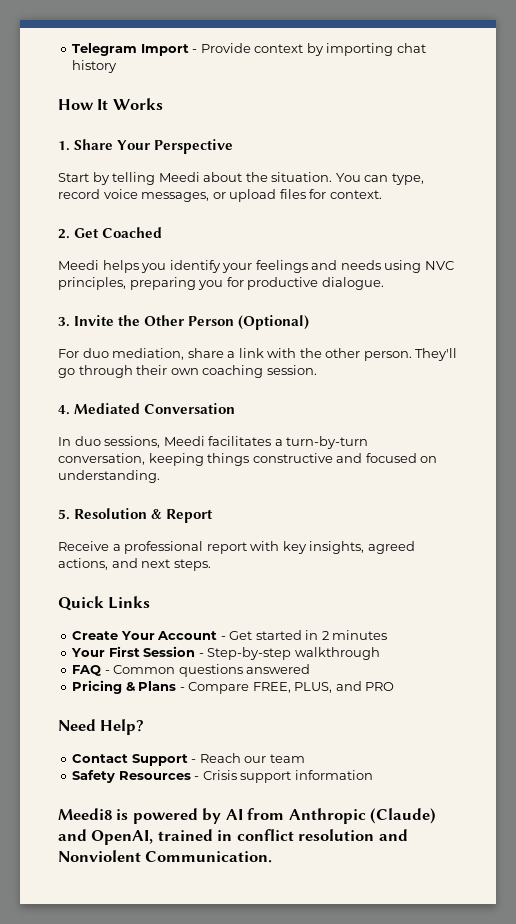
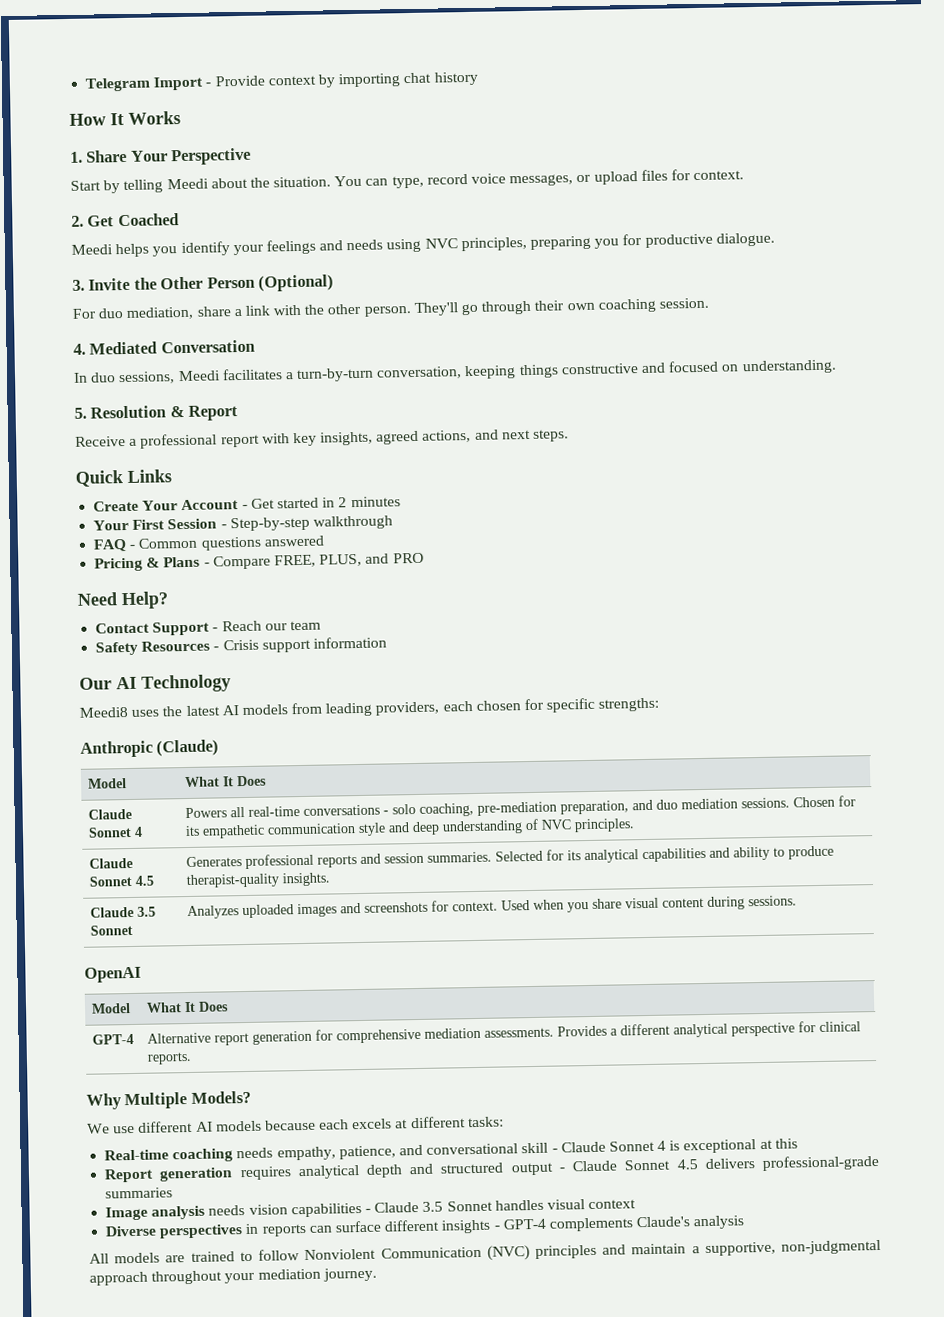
[58,808,437,824] [58,829,408,845] [58,850,273,863] Meedi8 is powered by AI from Anthropic (Claude) and OpenAI, trained in conflict resolution and Nonviolent Communication. -> [79,674,231,693] [79,697,660,718] [80,739,220,758] [87,778,127,789] [184,775,267,788] [87,808,132,820] [87,826,143,838] [184,795,856,819] [184,818,635,839] [88,857,133,869] [88,875,154,887] [185,845,834,870] [185,872,330,889] [89,906,156,918] [89,924,133,936] [186,895,797,920] [84,966,141,983] [90,1003,131,1014] [145,1001,229,1013] [91,1033,134,1045] [146,1021,861,1046] [146,1051,192,1065] [86,1090,251,1110] [87,1116,504,1134] [104,1138,798,1163] [104,1154,879,1183] [105,1187,174,1199] [105,1199,637,1221] [105,1215,745,1239] [89,1239,881,1264] [89,1267,377,1286] Our AI Technology // Meedi8 uses the latest AI models from leading providers, each chosen for specific strengths: // Anthropic (Claude) // Model | What It Does // Claude Sonnet 4 | Powers all real-time conversations - solo coaching, pre-mediation preparation, and duo mediation sessions. Chosen for its empathetic communication style and deep understanding of NVC principles. // Claude Sonnet 4.5 | Generates professional reports and session summaries. Selected for its analytical capabilities and ability to produce therapist-quality insights. // Claude 3.5 Sonnet | Analyzes uploaded images and screenshots for context. Used when you share visual content during sessions. // OpenAI // Model | What It Does // GPT-4 | Alternative report generation for comprehensive mediation assessments. Provides a different analytical perspective for clinical reports. // Why Multiple Models? // We use different AI models because each excels at different tasks: // Real-time coaching needs empathy, patience, and conversational skill - Claude Sonnet 4 is exceptional at this // Report generation requires analytical depth and structured output - Claude Sonnet 4.5 delivers professional-grade summaries // Image analysis needs vision capabilities - Claude 3.5 Sonnet handles visual context // Diverse perspectives in reports can surface different insights - GPT-4 complements Claude's analysis // All models are trained to follow Nonviolent Communication (NVC) principles and maintain a supportive, non-judgmental approach throughout your mediation journey.

